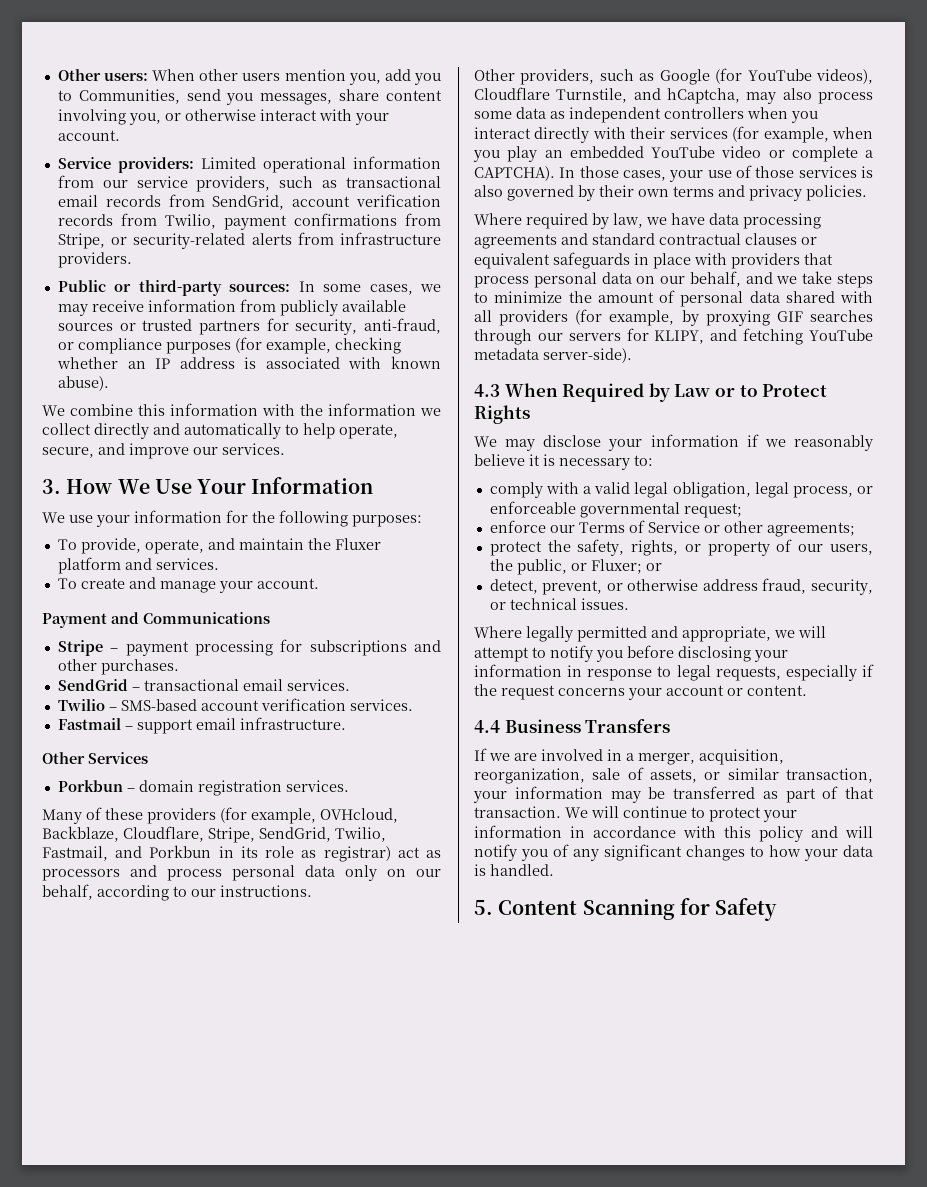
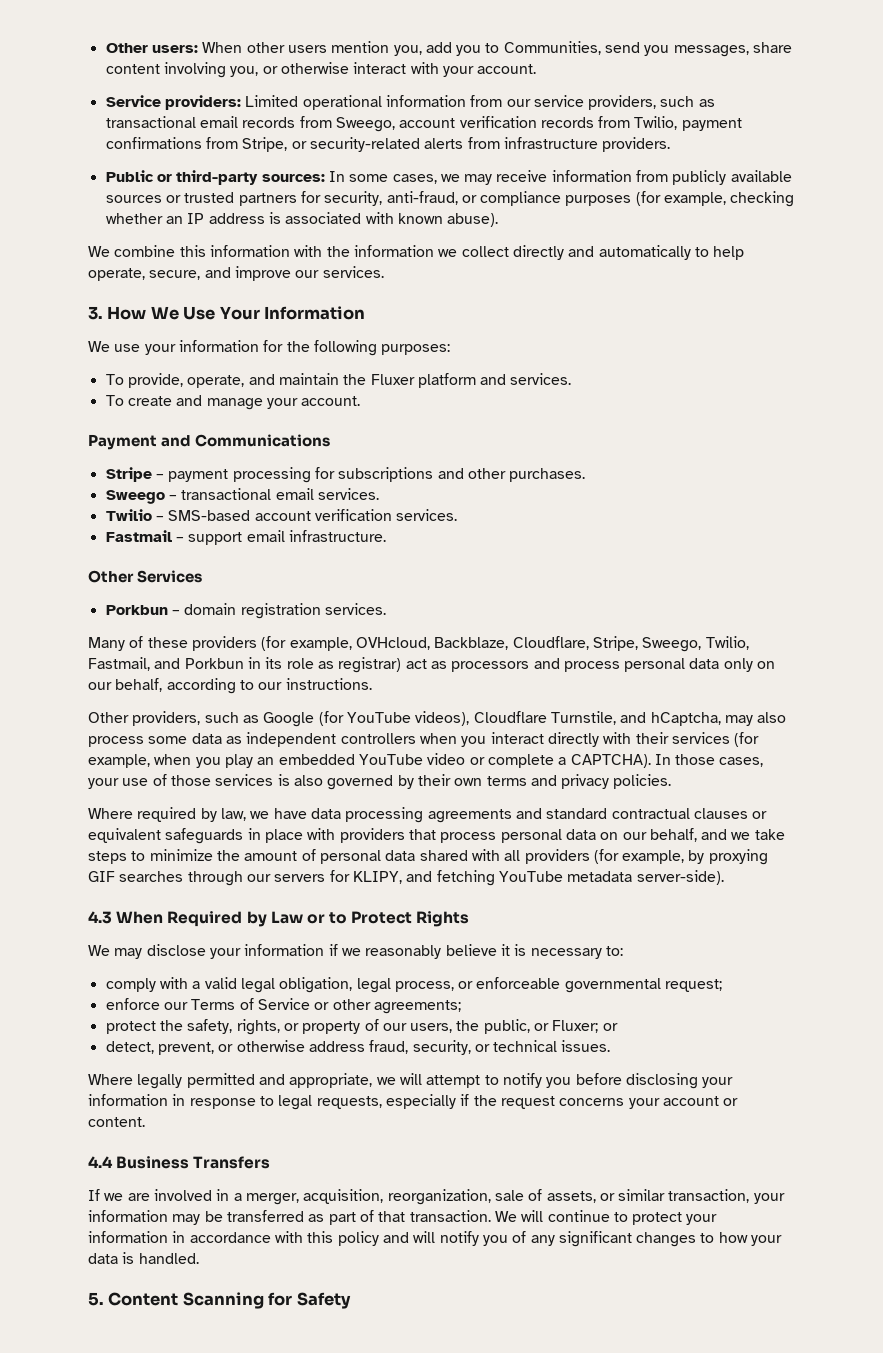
[212,195,285,210] SendGrid, -> [335,117,395,132] Sweego,
[57,679,128,691] SendGrid -> [105,490,165,504] Sweego
[259,827,331,842] SendGrid, -> [642,637,702,652] Sweego,

